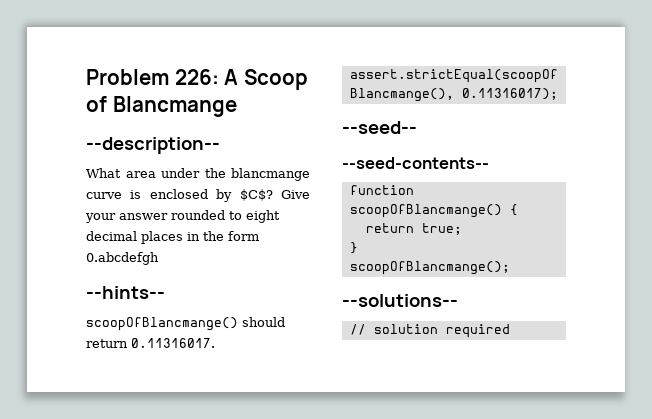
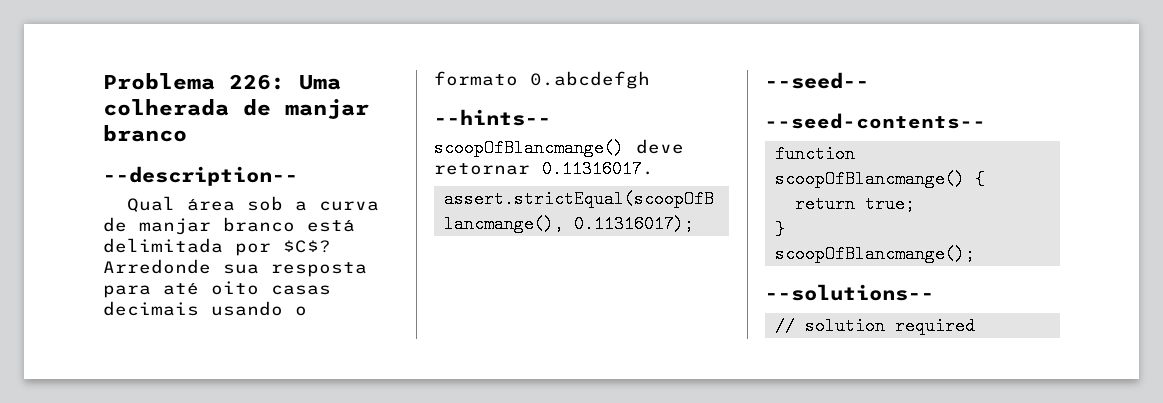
[86,69,308,90] [86,96,237,117] [86,137,220,154] [86,168,310,181] [86,189,310,202] [85,210,280,223] [86,231,259,244] Problem 226: A Scoop of Blancmange // --description-- // What area under the blancmange curve is enclosed by $C$? Give your answer rounded to eight decimal places in the form -> [103,73,341,90] [103,99,369,119] [103,125,187,142] [103,166,298,186] [126,196,379,212] [103,217,355,235] [103,238,331,256] [103,259,367,277] [103,281,331,298] [103,301,307,316] [434,71,518,86] Problema 226: Uma colherada de manjar branco // --description-- // Qual área sob a curva de manjar branco está delimitada por $C$? Arredonde sua resposta para até oito casas decimais usando o formato
[242,317,285,327] [86,339,128,348] should return -> [636,139,684,154] [434,163,530,175] deve retornar

